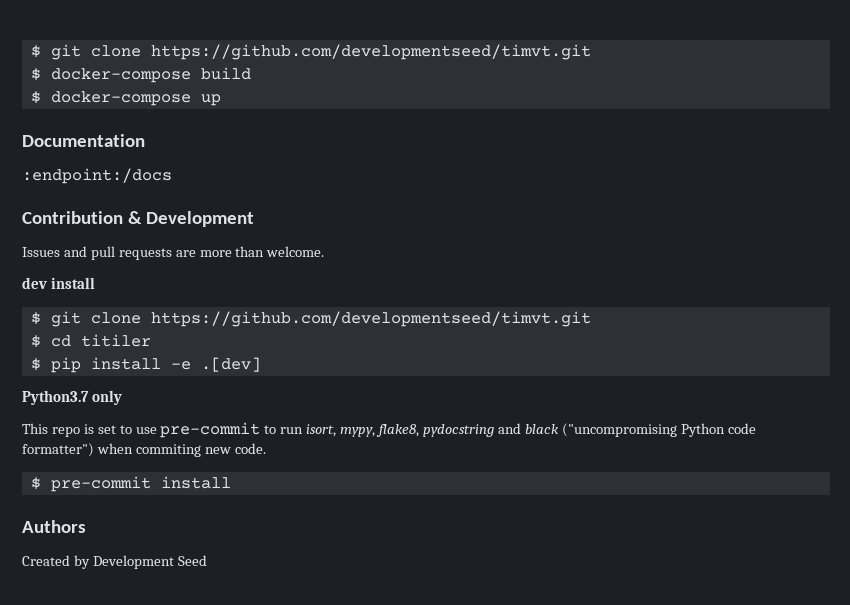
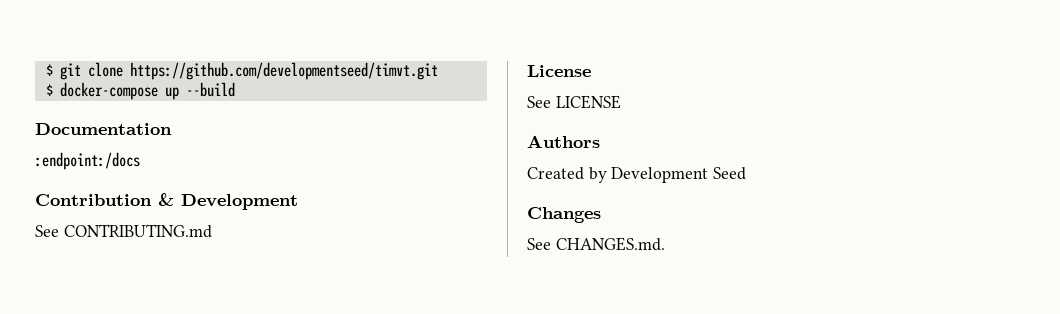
[30,44,591,60] [30,67,251,83] $ git clone https://github.com/developmentseed/timvt.git // $ docker-compose build -> [45,62,438,80] $ git clone https://github.com/developmentseed/timvt.git
(221, 100) none -> [185,82,235,97] --build
[22,246,325,260] [22,277,95,289] [30,311,591,327] [30,334,151,348] [30,357,261,373] [22,390,122,405] [22,422,756,438] [22,443,266,457] [30,476,231,492] Issues and pull requests are more than welcome. // dev install // $ git clone https://github.com/developmentseed/timvt.git // $ cd titiler // $ pip install -e .[dev] // Python3.7 only // This repo is set to use pre-commit to run isort, mypy, flake8, pydocstring and black ("uncompromising Python code formatter") when commiting new code. // $ pre-commit install -> [35,224,212,238] [527,65,591,77] [527,95,621,109] See CONTRIBUTING.md // License // See LICENSE
(207, 560) none -> [527,207,601,223] [527,237,665,251] // Changes // See CHANGES.md.

